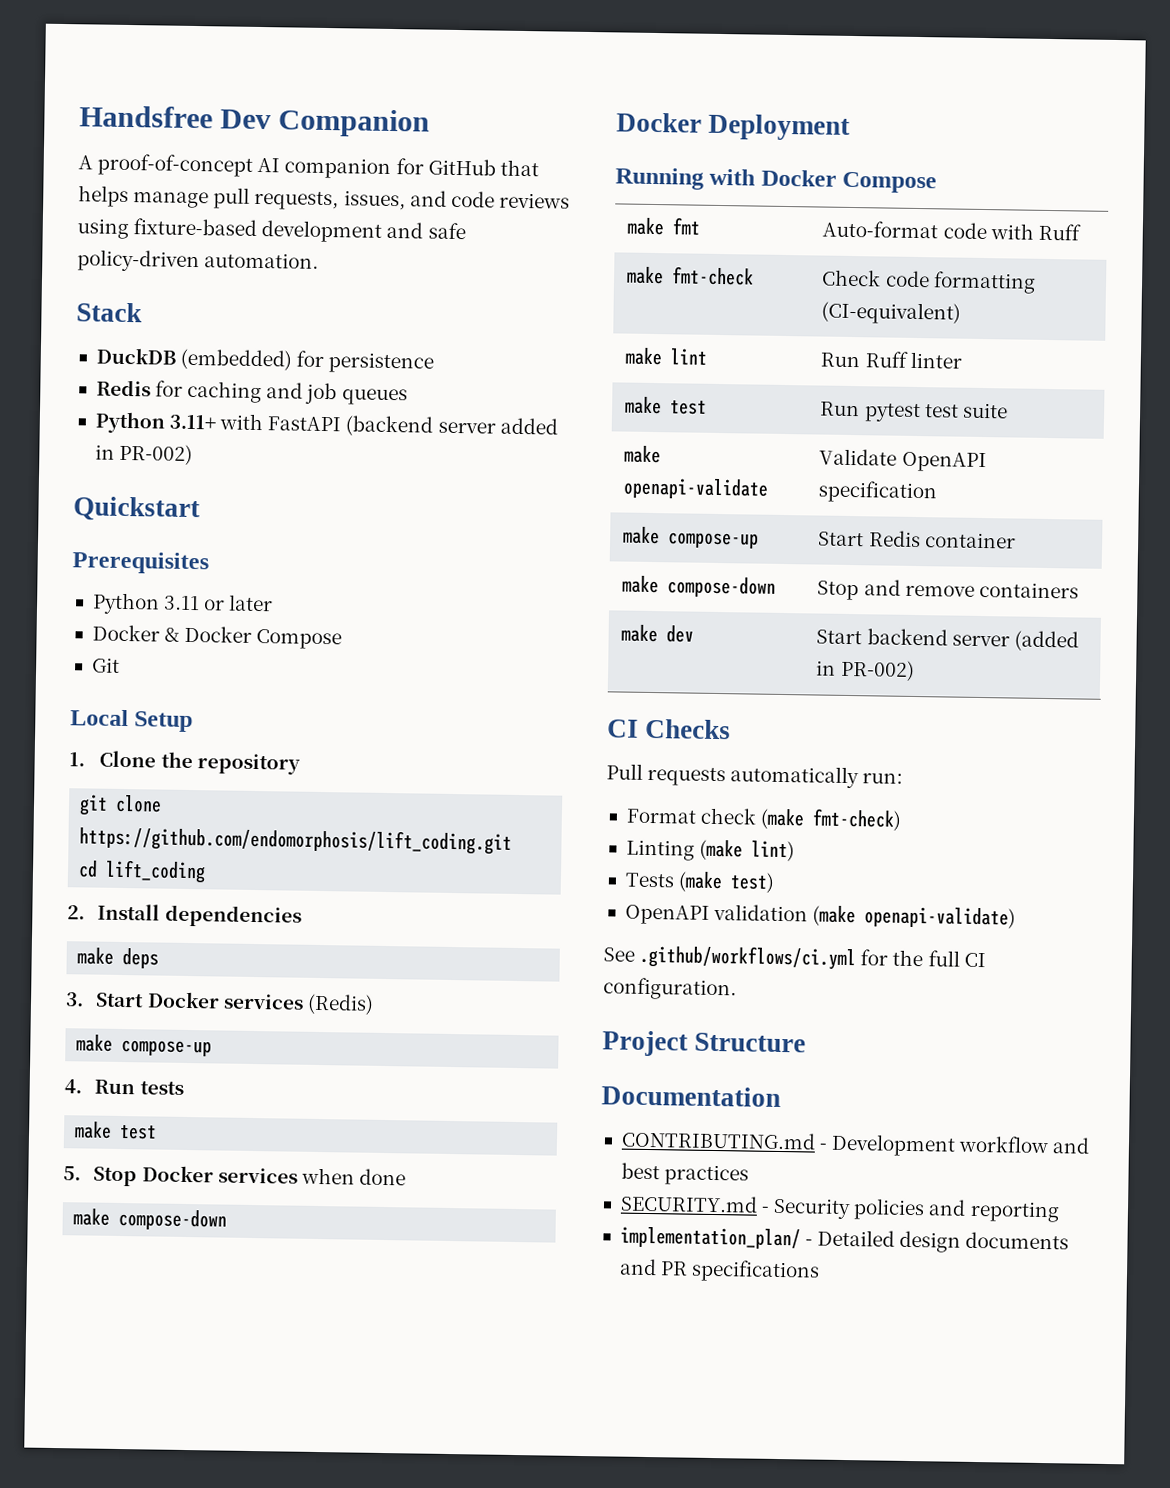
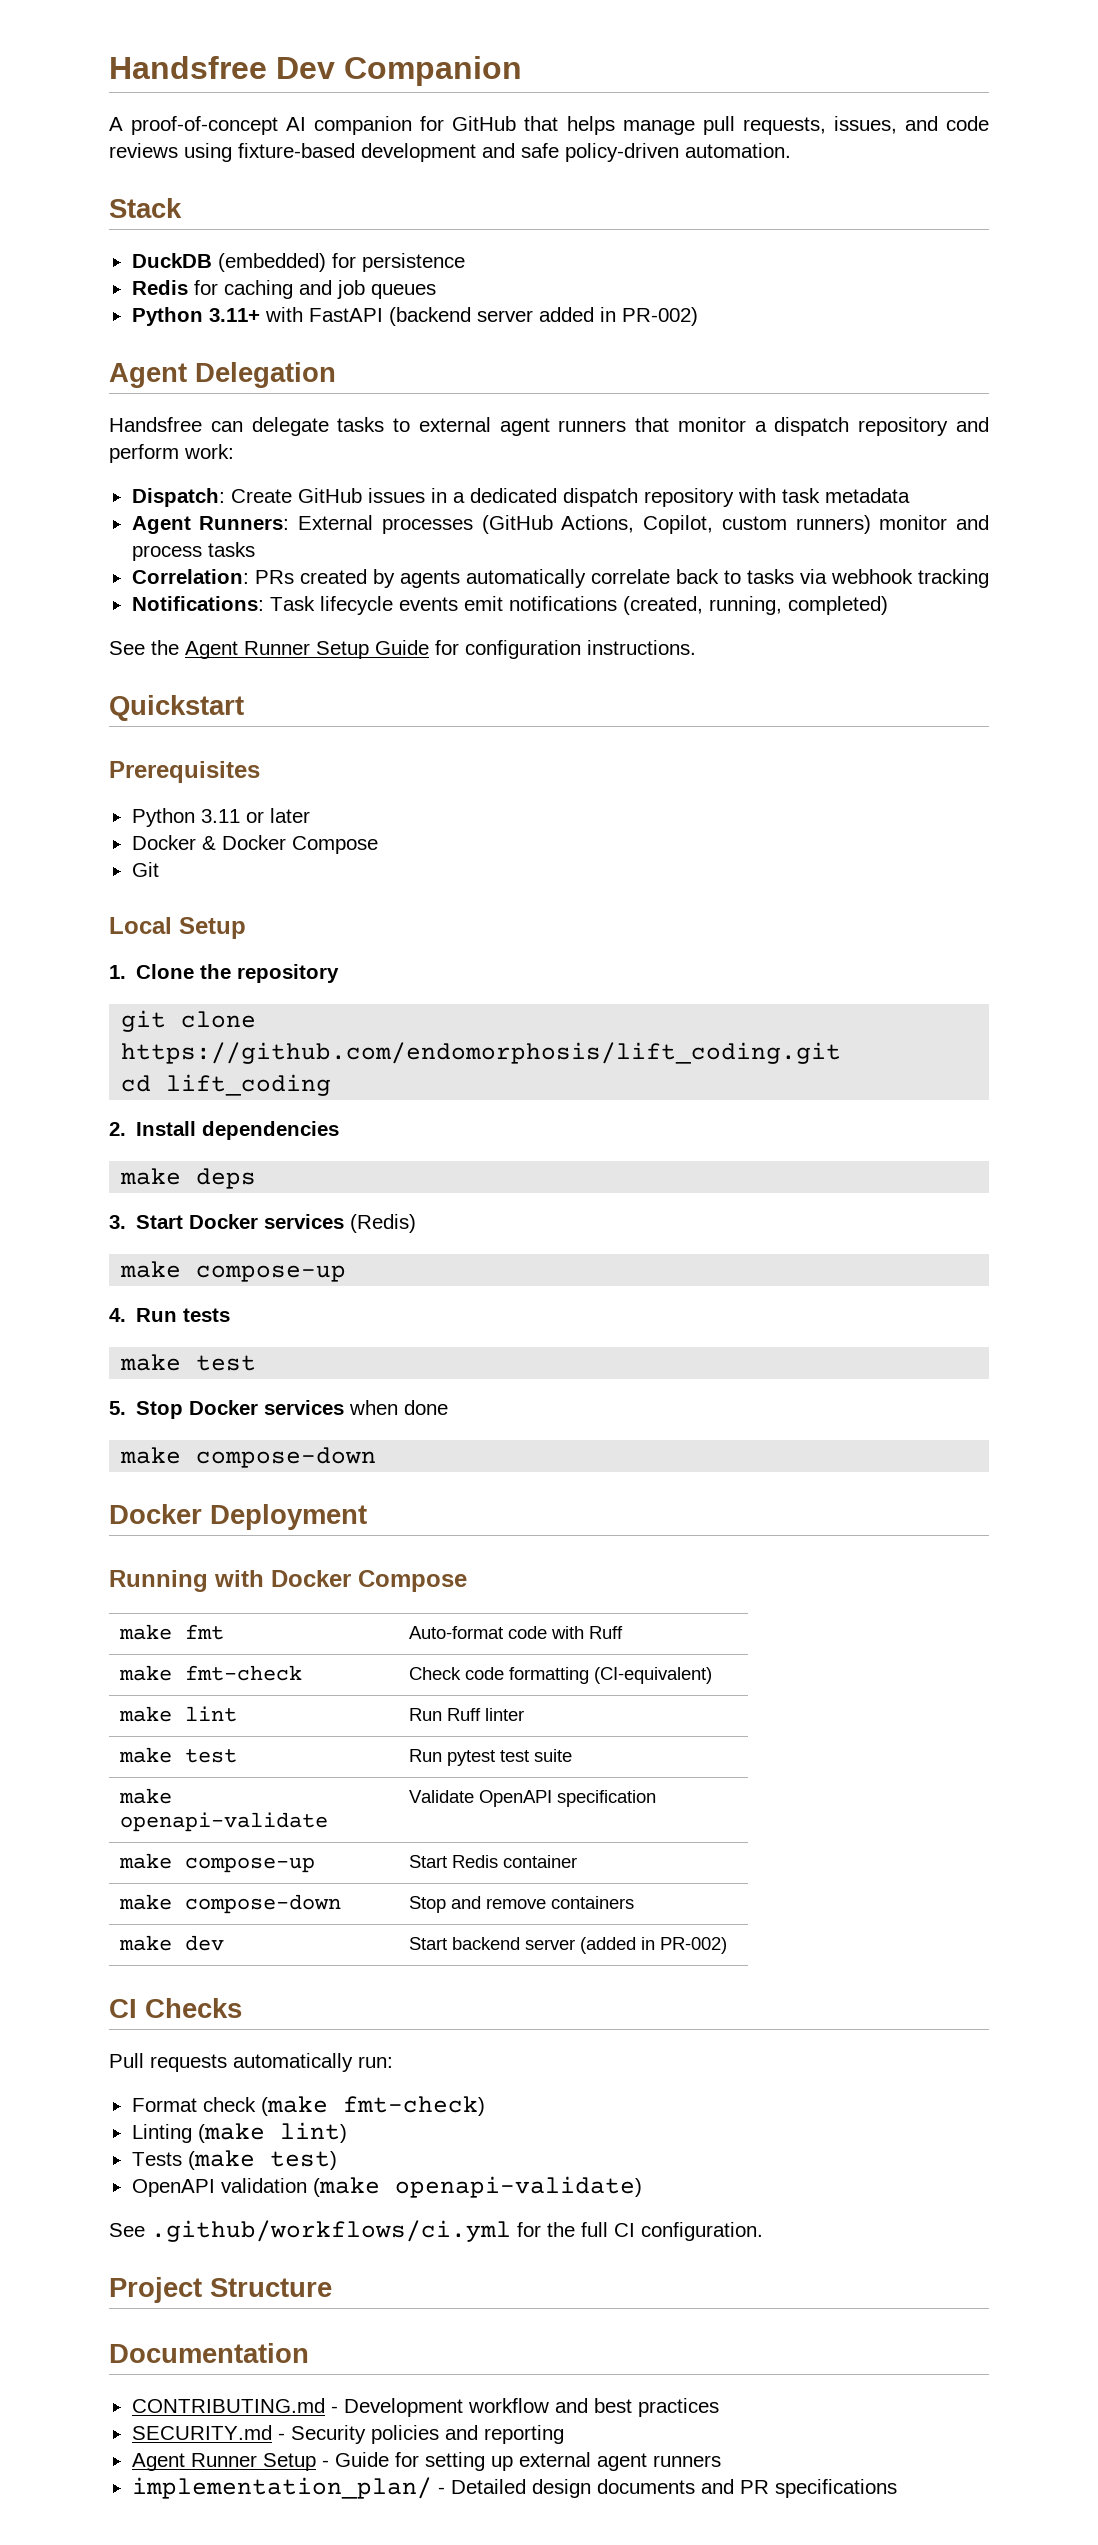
(194, 454) none -> [109,362,336,388] [109,417,989,436] [109,444,234,463] [131,488,910,507] [131,515,990,534] [131,542,255,561] [131,569,989,588] [131,596,888,615] [109,640,696,659] // Agent Delegation // Handsfree can delegate tasks to external agent runners that monitor a dispatch repository and perform work: // Dispatch: Create GitHub issues in a dedicated dispatch repository with task metadata // Agent Runners: External processes (GitHub Actions, Copilot, custom runners) monitor and process tasks // Correlation: PRs created by agents automatically correlate back to tasks via webhook tracking // Notifications: Task lifecycle events emit notifications (created, running, completed) // See the Agent Runner Setup Guide for configuration instructions.
(1060, 1211) none -> [131,2452,721,2471] // Agent Runner Setup - Guide for setting up external agent runners

